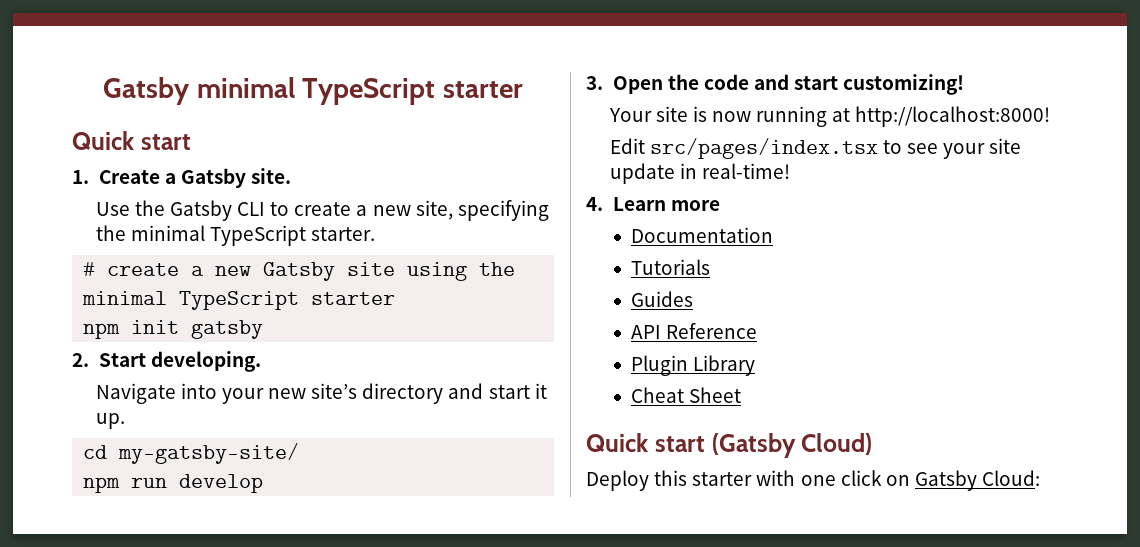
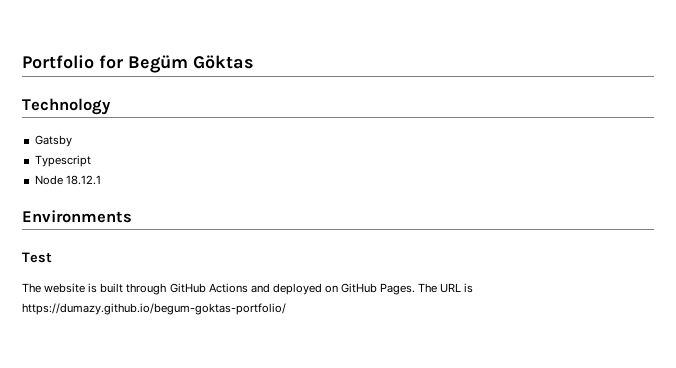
[103,77,523,105] [72,131,191,150] [72,168,291,188] [95,200,549,221] [95,225,376,246] [83,262,516,281] [82,291,396,310] [83,320,264,339] [72,351,261,372] [95,383,547,404] [95,413,125,429] [83,443,300,464] [83,474,264,493] [586,74,965,95] [608,106,1051,127] [609,138,1022,159] [609,163,790,184] [586,197,720,211] [630,227,773,243] [630,259,710,275] [630,291,693,307] [630,323,757,339] [630,355,755,376] [630,387,741,403] [586,433,873,458] [586,470,1041,491] Gatsby minimal TypeScript starter // Quick start // 1. Create a Gatsby site. // Use the Gatsby CLI to create a new site, specifying the minimal TypeScript starter. // # create a new Gatsby site using the minimal TypeScript starter // npm init gatsby // 2. Start developing. // Navigate into your new site’s directory and start it up. // cd my-gatsby-site/ // npm run develop // 3. Open the code and start customizing! // Your site is now running at http://localhost:8000! // Edit src/pages/index.tsx to see your site update in real-time! // 4. Learn more // Documentation // Tutorials // Guides // API Reference // Plugin Library // Cheat Sheet // Quick start (Gatsby Cloud) // Deploy this starter with one click on Gatsby Cloud: -> [22,55,254,73] [22,98,111,115] [34,135,72,147] [34,155,91,167] [34,175,101,185] [22,210,132,223] [22,252,52,263] [22,283,474,295] [22,303,286,315] Portfolio for Begüm Göktas // Technology // Gatsby // Typescript // Node 18.12.1 // Environments // Test // The website is built through GitHub Actions and deployed on GitHub Pages. The URL is https://dumazy.github.io/begum-goktas-portfolio/

